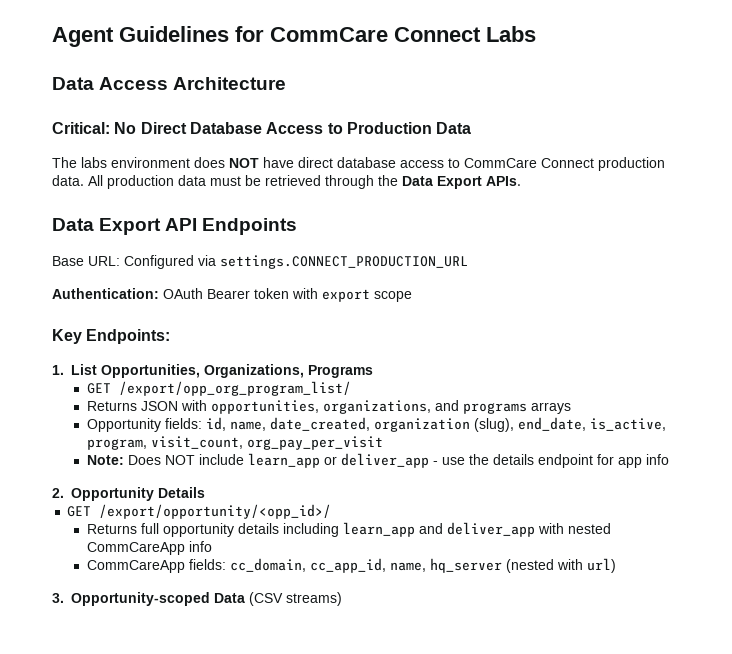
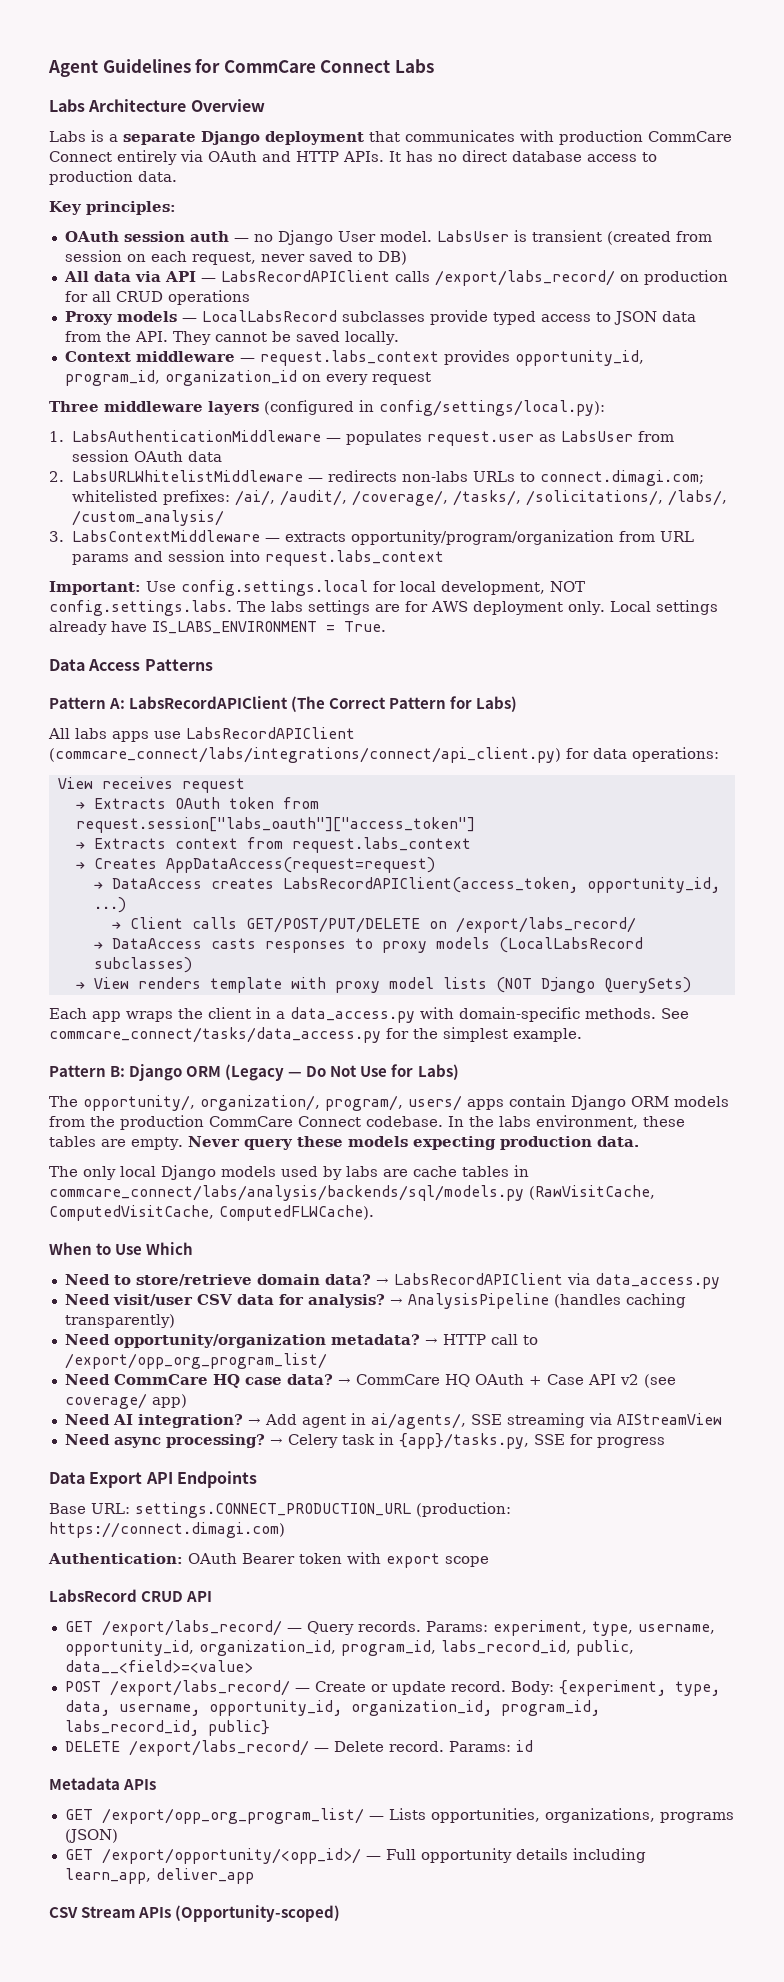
[52,77,169,90] Data Access -> [49,99,85,112] Labs
[52,122,472,134] [52,157,665,171] [52,175,521,189] // Critical: No Direct Database Access to Production Data // The labs environment does NOT have direct database access to CommCare Connect production data. All production data must be retrieved through the Data Export APIs. -> [190,99,265,112] [49,130,732,145] [49,150,657,165] [49,170,177,185] [49,201,176,215] [64,230,712,245] [64,250,407,265] [63,270,728,286] [64,290,250,305] [64,310,696,325] [64,331,399,345] [64,350,644,366] [64,370,431,386] [49,400,605,416] [49,430,675,446] [72,450,223,462] [49,470,705,486] [72,490,728,506] [72,510,225,526] [49,530,695,545] [72,550,445,566] [49,580,585,596] [49,600,718,616] [49,621,386,635] [49,659,213,671] [49,696,518,712] [48,727,355,742] [49,747,719,763] [57,777,245,793] [75,797,319,809] [75,817,475,833] [75,837,471,853] [75,857,435,873] [93,877,720,893] [93,897,126,913] [111,917,636,933] [93,937,643,953] [93,957,192,973] [75,977,691,993] [49,1007,689,1023] [49,1027,582,1043] [49,1064,459,1081] [49,1095,729,1111] [49,1115,685,1130] [49,1136,639,1150] [49,1165,529,1180] [49,1185,655,1201] [49,1205,374,1221] [49,1242,194,1255] [64,1273,720,1289] [64,1293,686,1309] [64,1314,175,1328] [64,1334,538,1348] [64,1353,327,1369] [64,1374,676,1388] [64,1393,187,1409] [64,1413,722,1429] [64,1433,665,1449] Overview // Labs is a separate Django deployment that communicates with production CommCare Connect entirely via OAuth and HTTP APIs. It has no direct database access to production data. // Key principles: // OAuth session auth — no Django User model. LabsUser is transient (created from session on each request, never saved to DB) // All data via API — LabsRecordAPIClient calls /export/labs_record/ on production for all CRUD operations // Proxy models — LocalLabsRecord subclasses provide typed access to JSON data from the API. They cannot be saved locally. // Context middleware — request.labs_context provides opportunity_id, program_id, organization_id on every request // Three middleware layers (configured in config/settings/local.py): // 1. LabsAuthenticationMiddleware — populates request.user as LabsUser from session OAuth data // 2. LabsURLWhitelistMiddleware — redirects non-labs URLs to connect.dimagi.com; whitelisted prefixes: /ai/, /audit/, /coverage/, /tasks/, /solicitations/, /labs/, /custom_analysis/ // 3. LabsContextMiddleware — extracts opportunity/program/organization from URL params and session into request.labs_context // Important: Use config.settings.local for local development, NOT config.settings.labs. The labs settings are for AWS deployment only. Local settings already have IS_LABS_ENVIRONMENT = True. // Data Access Patterns // Pattern A: LabsRecordAPIClient (The Correct Pattern for Labs) // All labs apps use LabsRecordAPIClient (commcare_connect/labs/integrations/connect/api_client.py) for data operations: // View receives request // → Extracts OAuth token from request.session["labs_oauth"]["access_token"] // → Extracts context from request.labs_context // → Creates AppDataAccess(request=request) // → DataAccess creates LabsRecordAPIClient(access_token, opportunity_id, ...) // → Client calls GET/POST/PUT/DELETE on /export/labs_record/ // → DataAccess casts responses to proxy models (LocalLabsRecord subclasses) // → View renders template with proxy model lists (NOT Django QuerySets) // Each app wraps the client in a data_access.py with domain-specific methods. See commcare_connect/tasks/data_access.py for the simplest example. // Pattern B: Django ORM (Legacy — Do Not Use for Labs) // The opportunity/, organization/, program/, users/ apps contain Django ORM models from the production CommCare Connect codebase. In the labs environment, these tables are empty. Never query these models expecting production data. // The only local Django models used by labs are cache tables in commcare_connect/labs/analysis/backends/sql/models.py (RawVisitCache, ComputedVisitCache, ComputedFLWCache). // When to Use Which // Need to store/retrieve domain data? → LabsRecordAPIClient via data_access.py // Need visit/user CSV data for analysis? → AnalysisPipeline (handles caching transparently) // Need opportunity/organization metadata? → HTTP call to /export/opp_org_program_list/ // Need CommCare HQ case data? → CommCare HQ OAuth + Case API v2 (see coverage/ app) // Need AI integration? → Add agent in ai/agents/, SSE streaming via AIStreamView // Need async processing? → Celery task in {app}/tasks.py, SSE for progress
[124,255,216,269] Configured via -> (130, 1508) none
(468, 262) none -> [416,1502,511,1517] [49,1522,285,1538] (production: https://connect.dimagi.com)
[52,329,171,344] [52,364,374,378] [86,381,351,396] [86,400,571,414] [86,417,666,432] [86,436,383,450] [86,453,669,468] [52,487,206,501] Key Endpoints: // 1. List Opportunities, Organizations, Programs // GET /export/opp_org_program_list/ // Returns JSON with opportunities, organizations, and programs arrays // Opportunity fields: id, name, date_created, organization (slug), end_date, is_active, program, visit_count, org_pay_per_visit // Note: Does NOT include learn_app or deliver_app - use the details endpoint for app info // 2. Opportunity Details -> [49,1589,213,1602] [64,1620,715,1636] [64,1640,634,1656] [64,1660,253,1674] [64,1680,720,1696] [64,1700,600,1716] [64,1720,270,1736] [64,1740,533,1756] [49,1777,157,1790] [64,1808,734,1824] [64,1829,118,1843] LabsRecord CRUD API // GET /export/labs_record/ — Query records. Params: experiment, type, username, opportunity_id, organization_id, program_id, labs_record_id, public, data__<field>=<value> // POST /export/labs_record/ — Create or update record. Body: {experiment, type, data, username, opportunity_id, organization_id, program_id, labs_record_id, public} // DELETE /export/labs_record/ — Delete record. Params: id // Metadata APIs // GET /export/opp_org_program_list/ — Lists opportunities, organizations, programs (JSON)
[86,523,159,534] // Returns full -> [365,1849,416,1860] — Full
[342,522,611,537] [86,541,212,555] [86,558,616,573] [52,592,343,606] learn_app and deliver_app with nested CommCareApp info // CommCareApp fields: cc_domain, cc_app_id, name, hq_server (nested with url) // 3. Opportunity-scoped Data (CSV streams) -> [64,1868,254,1884] [49,1905,341,1922] learn_app, deliver_app // CSV Stream APIs (Opportunity-scoped)

